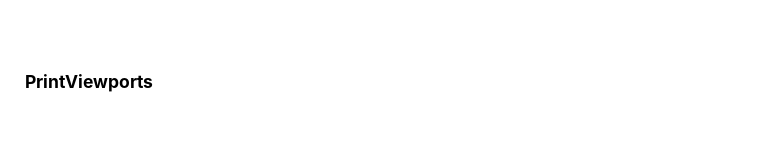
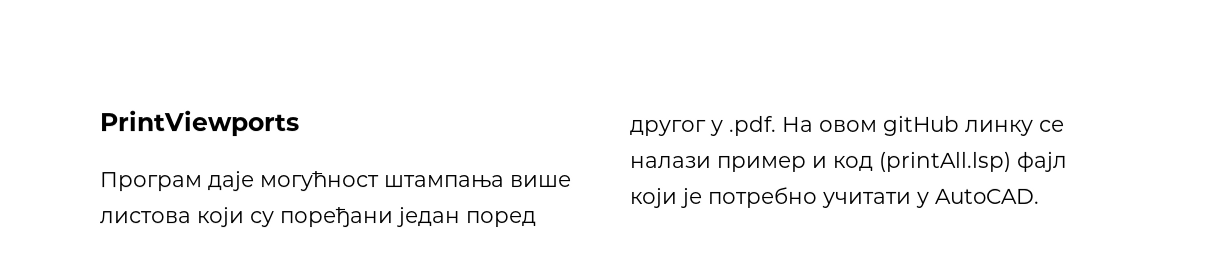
(153, 83) none -> [100,171,572,192] [100,207,537,228] [629,115,1064,136] [630,151,1068,172] [630,186,1040,208] // Програм даје могућност штампања више листова који су поређани један поред другог у .pdf. На овом gitHub линку се налази пример и код (printAll.lsp) фајл који је потребно учитати у AutoCAD.

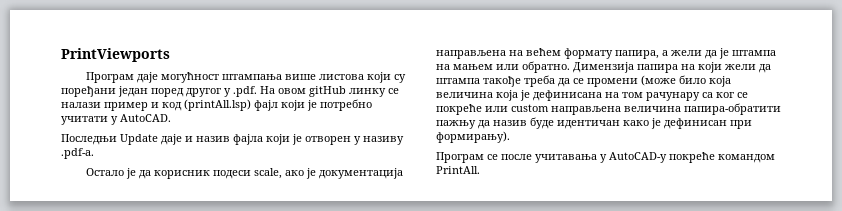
(1040, 196) none -> [61,134,404,145] [61,148,94,159] [85,168,403,179] [436,48,776,59] [436,61,771,73] [436,75,731,87] [436,90,748,101] [436,103,781,115] [436,117,752,129] [436,131,510,143] [436,152,775,163] [436,166,480,174] // Последњи Update даје и назив фајла који је отворен у називу .pdf-a. // Остало је да корисник подеси scale, ако је документација направљена на већем формату папира, а жели да је штампа на мањем или обратно. Димензија папира на који жели да штампа такође треба да се промени (може било која величина која је дефинисана на том рачунару са ког се покреће или custom направљена величина папира-обратити пажњу да назив буде идентичан како је дефинисан при формирању). // Програм се после учитавања у AutoCAD-у покреће командом PrintAll.

